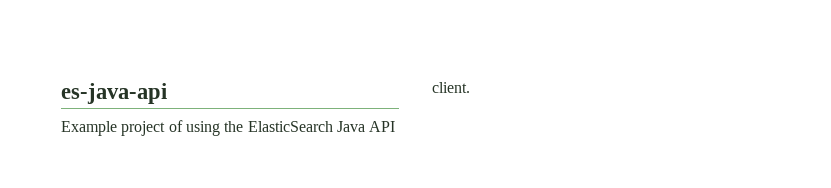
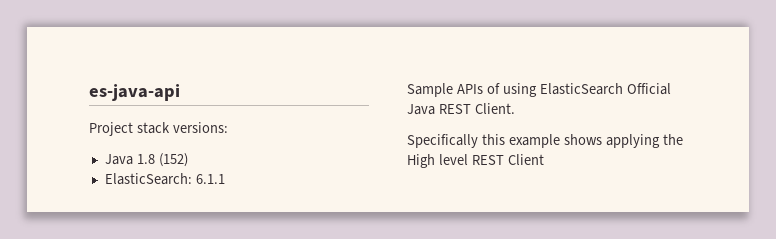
[61,120,396,136] [432,82,470,93] Example project of using the ElasticSearch Java API client. -> [89,122,228,136] [104,153,188,167] [104,173,225,185] [407,83,671,97] [407,103,515,115] [407,134,683,148] [407,154,544,168] Project stack versions: // Java 1.8 (152) // ElasticSearch: 6.1.1 // Sample APIs of using ElasticSearch Official Java REST Client. // Specifically this example shows applying the High level REST Client

